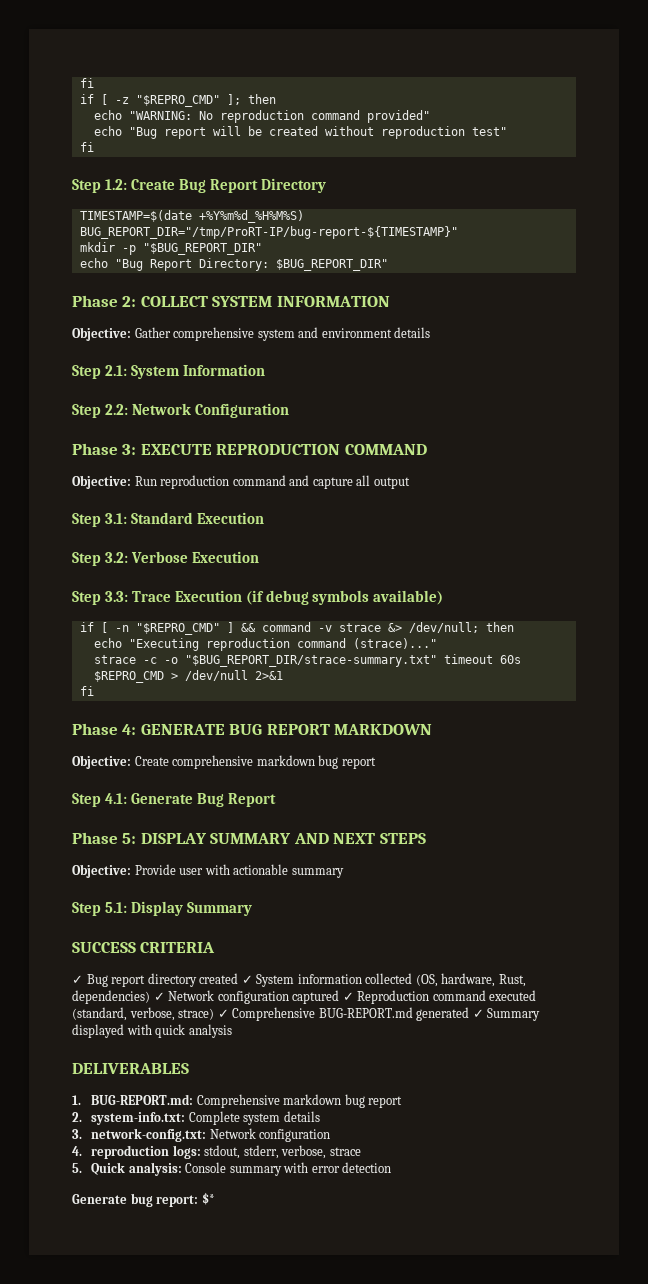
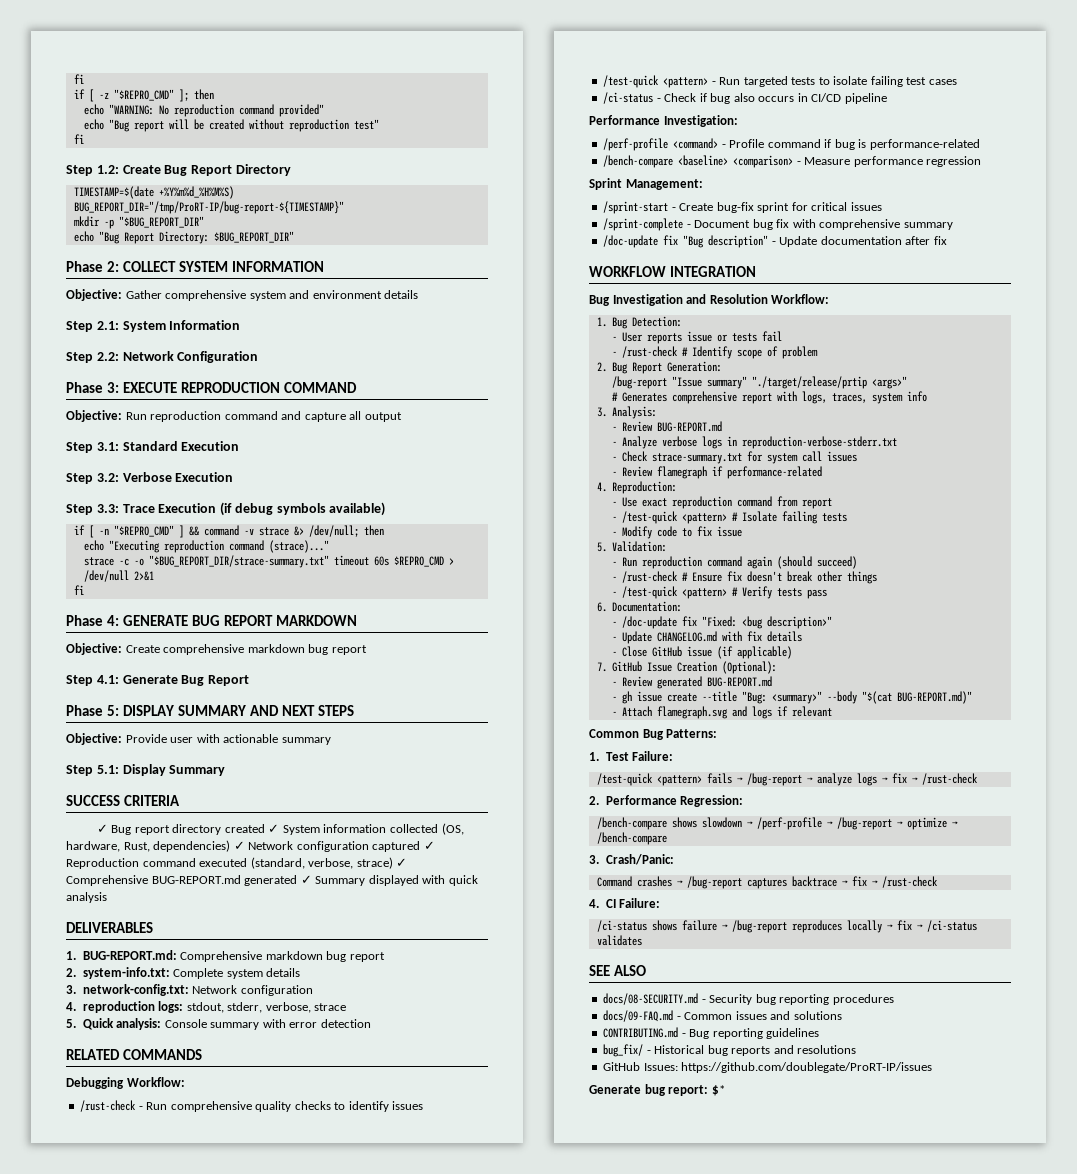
(392, 1167) none -> [66,1049,203,1060] [66,1077,185,1089] [80,1100,424,1112] [603,75,957,88] [603,92,887,104] [589,115,738,127] [603,138,980,151] [603,155,982,168] [589,178,703,190] [603,201,882,214] [603,218,953,231] [603,235,947,248] [589,266,757,277] [589,294,830,306] [596,316,682,329] [611,331,782,344] [611,346,818,359] [596,361,722,374] [611,376,907,389] [611,391,927,404] [596,406,657,419] [611,421,722,432] [611,436,897,449] [611,451,857,464] [611,466,822,479] [596,481,677,494] [611,496,832,509] [611,511,847,524] [611,526,742,539] [596,541,667,552] [611,556,857,569] [611,571,877,584] [611,586,827,599] [596,601,682,612] [611,616,832,629] [611,631,802,644] [611,646,792,659] [596,661,777,674] [611,676,772,689] [611,691,972,704] [611,706,832,719] [589,729,718,740] [589,751,674,761] [596,773,978,786] [589,795,744,807] [596,817,958,830] [596,832,667,845] [589,854,674,865] [596,876,938,889] [589,898,661,908] [596,920,977,933] [596,935,642,946] [589,965,647,976] [603,993,894,1005] [603,1010,842,1022] [603,1027,820,1039] [603,1044,857,1057] [603,1062,933,1073] // RELATED COMMANDS // Debugging Workflow: // /rust-check - Run comprehensive quality checks to identify issues // /test-quick <pattern> - Run targeted tests to isolate failing test cases // /ci-status - Check if bug also occurs in CI/CD pipeline // Performance Investigation: // /perf-profile <command> - Profile command if bug is performance-related // /bench-compare <baseline> <comparison> - Measure performance regression // Sprint Management: // /sprint-start - Create bug-fix sprint for critical issues // /sprint-complete - Document bug fix with comprehensive summary // /doc-update fix "Bug description" - Update documentation after fix // WORKFLOW INTEGRATION // Bug Investigation and Resolution Workflow: // 1. Bug Detection: // - User reports issue or tests fail // - /rust-check # Identify scope of problem // 2. Bug Report Generation: // /bug-report "Issue summary" "./target/release/prtip <args>" // # Generates comprehensive report with logs, traces, system info // 3. Analysis: // - Review BUG-REPORT.md // - Analyze verbose logs in reproduction-verbose-stderr.txt // - Check strace-summary.txt for system call issues // - Review flamegraph if performance-related // 4. Reproduction: // - Use exact reproduction command from report // - /test-quick <pattern> # Isolate failing tests // - Modify code to fix issue // 5. Validation: // - Run reproduction command again (should succeed) // - /rust-check # Ensure fix doesn't break other things // - /test-quick <pattern> # Verify tests pass // 6. Documentation: // - /doc-update fix "Fixed: <bug description>" // - Update CHANGELOG.md with fix details // - Close GitHub issue (if applicable) // 7. GitHub Issue Creation (Optional): // - Review generated BUG-REPORT.md // - gh issue create --title "Bug: <summary>" --body "$(cat BUG-REPORT.md)" // - Attach flamegraph.svg and logs if relevant // Common Bug Patterns: // 1. Test Failure: // /test-quick <pattern> fails → /bug-report → analyze logs → fix → /rust-check // 2. Performance Regression: // /bench-compare shows slowdown → /perf-profile → /bug-report → optimize → /bench-compare // 3. Crash/Panic: // Command crashes → /bug-report captures backtrace → fix → /rust-check // 4. CI Failure: // /ci-status shows failure → /bug-report reproduces locally → fix → /ci-status validates // SEE ALSO // docs/08-SECURITY.md - Security bug reporting procedures // docs/09-FAQ.md - Common issues and solutions // CONTRIBUTING.md - Bug reporting guidelines // bug_fix/ - Historical bug reports and resolutions // GitHub Issues: https://github.com/doublegate/ProRT-IP/issues

